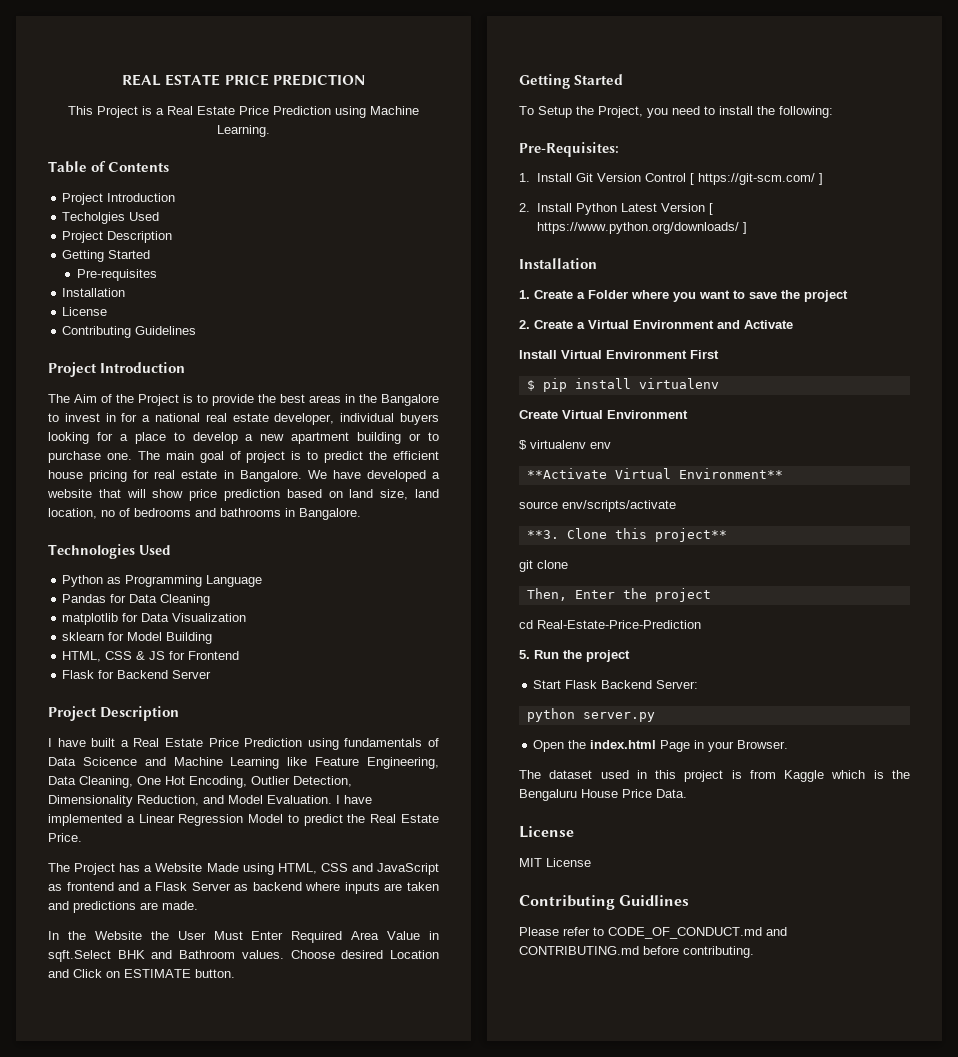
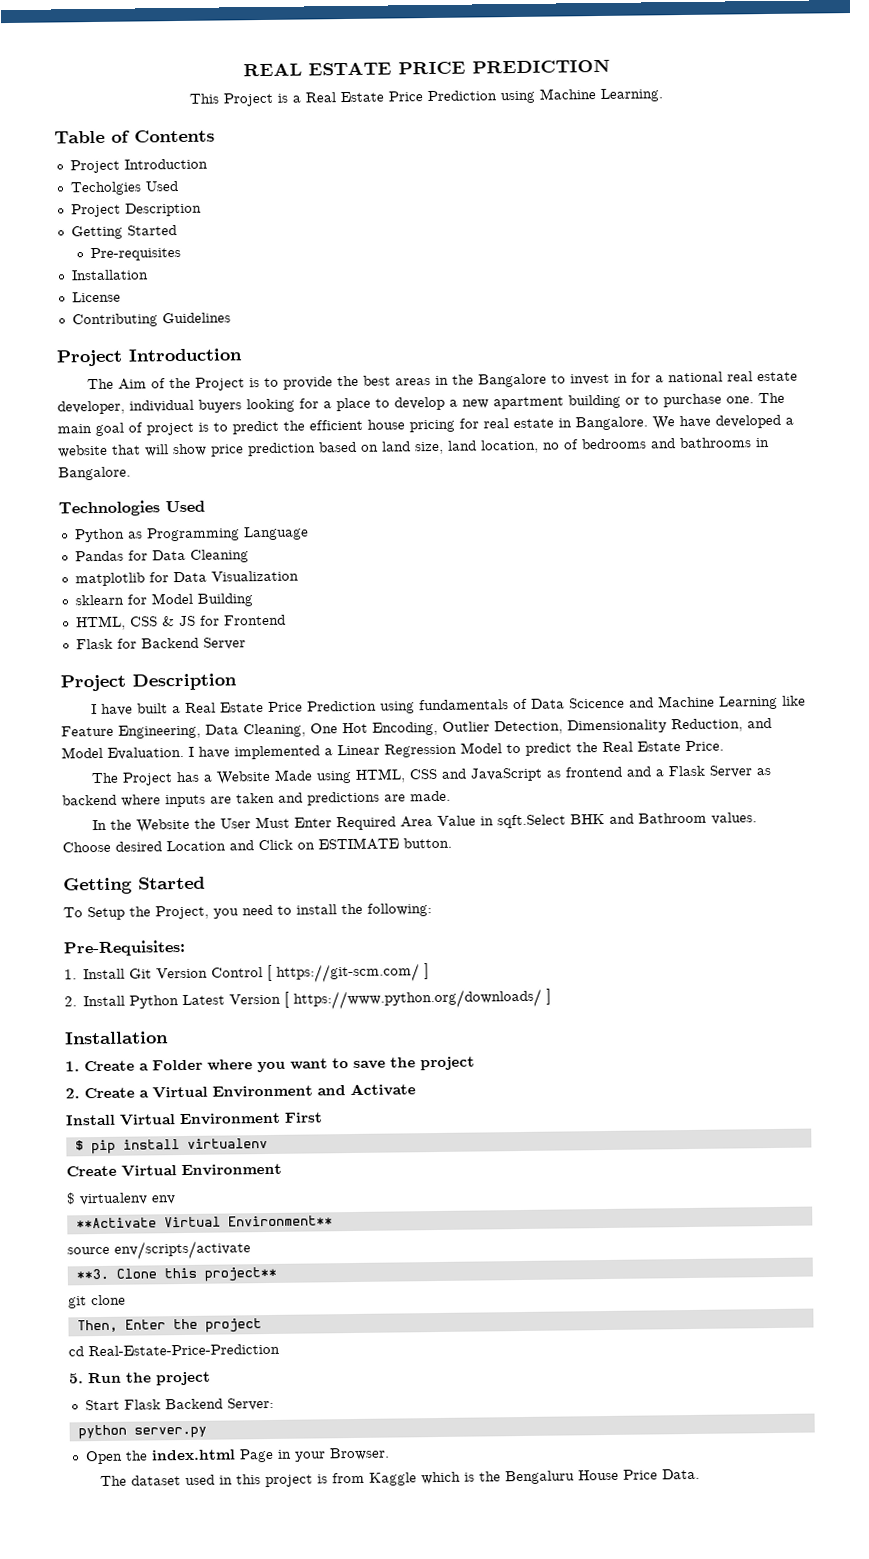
[519,826,574,838] [519,858,591,867] [519,895,690,910] [519,927,787,939] [519,946,754,958] // License // MIT License // Contributing Guidlines // Please refer to CODE_OF_CONDUCT.md and CONTRIBUTING.md before contributing. -> (700, 1474) none

